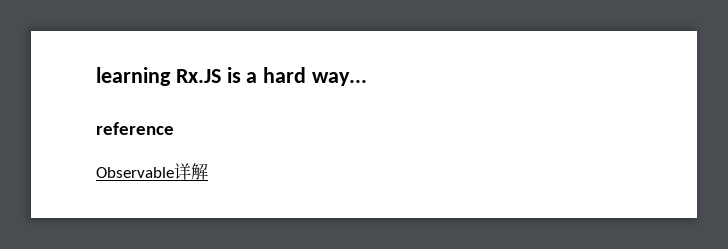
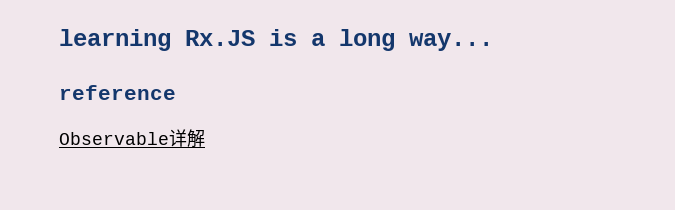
[263,67,307,83] hard -> [339,29,395,51] long

